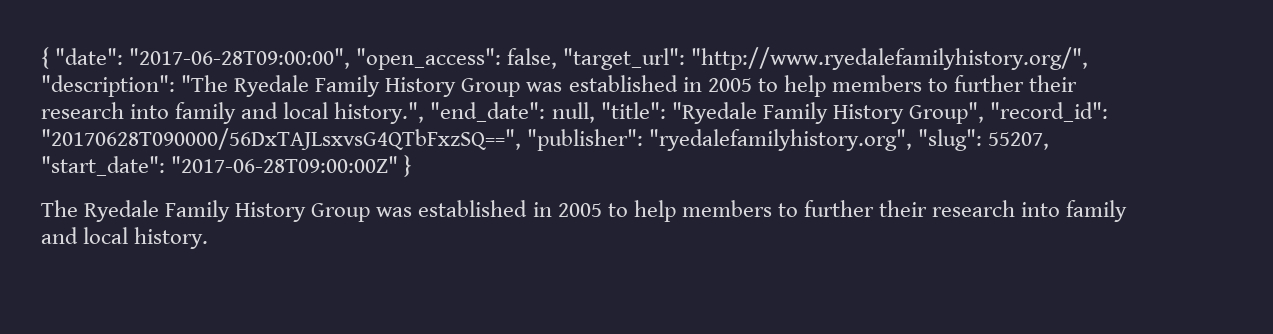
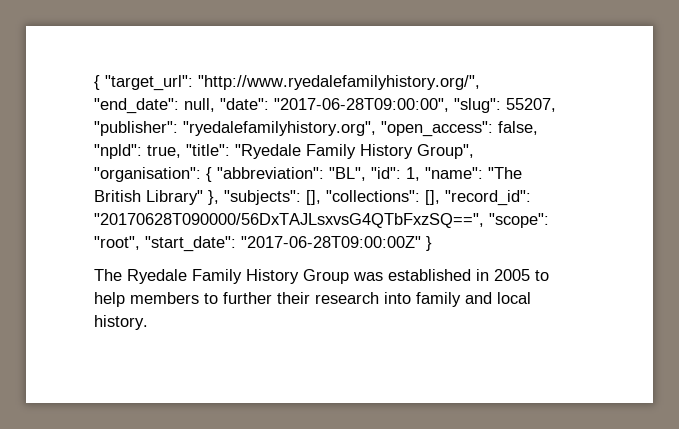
[41,47,1089,70] [41,75,1078,97] [41,102,595,124] { "date": "2017-06-28T09:00:00", "open_access": false, "target_url": "http://www.ryedalefamilyhistory.org/", "description": "The Ryedale Family History Group was established in 2005 to help members to further their research into family and local history.", "end_date": null, -> [94,75,480,91] [94,98,556,114] [94,121,538,137] [94,144,181,159] { "target_url": "http://www.ryedalefamilyhistory.org/", "end_date": null, "date": "2017-06-28T09:00:00", "slug": 55207, "publisher": "ryedalefamilyhistory.org", "open_access": false, "npld": true,
[989,102,1108,122] [41,128,1050,151] "record_id": "20170628T090000/56DxTAJLsxvsG4QTbFxzSQ==", "publisher": "ryedalefamilyhistory.org", "slug": 55207, -> [94,167,522,182] [94,190,531,206] [94,213,549,228] [94,236,140,250] "organisation": { "abbreviation": "BL", "id": 1, "name": "The British Library" }, "subjects": [], "collections": [], "record_id": "20170628T090000/56DxTAJLsxvsG4QTbFxzSQ==", "scope": "root",

